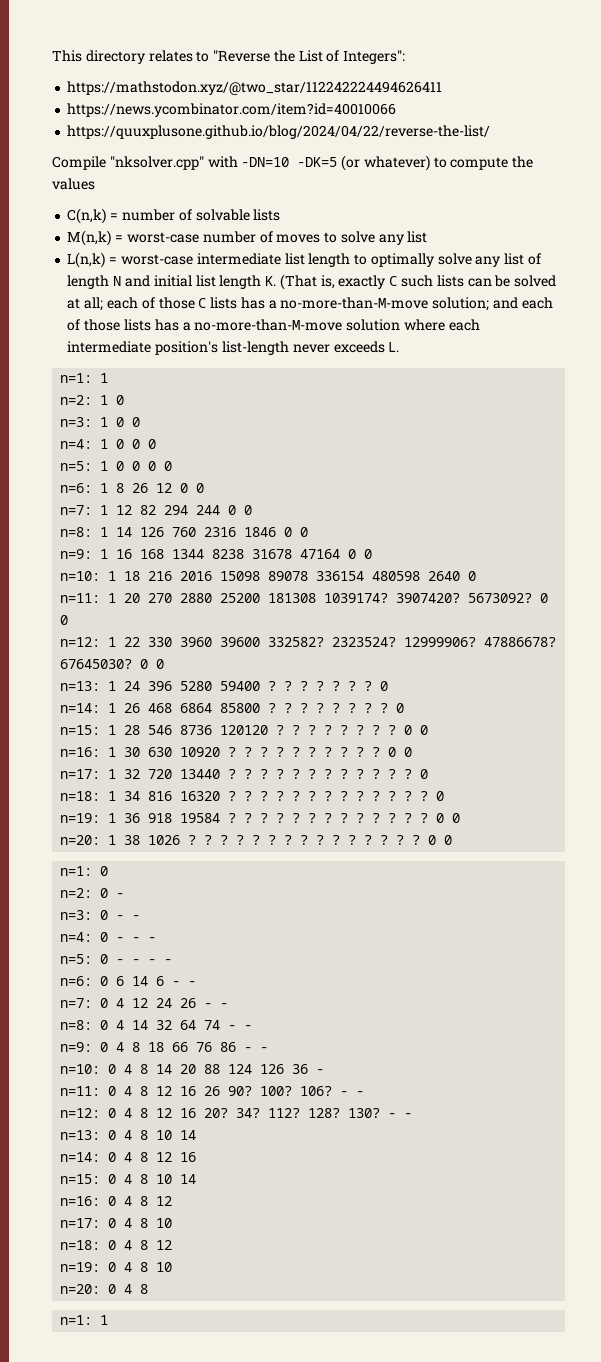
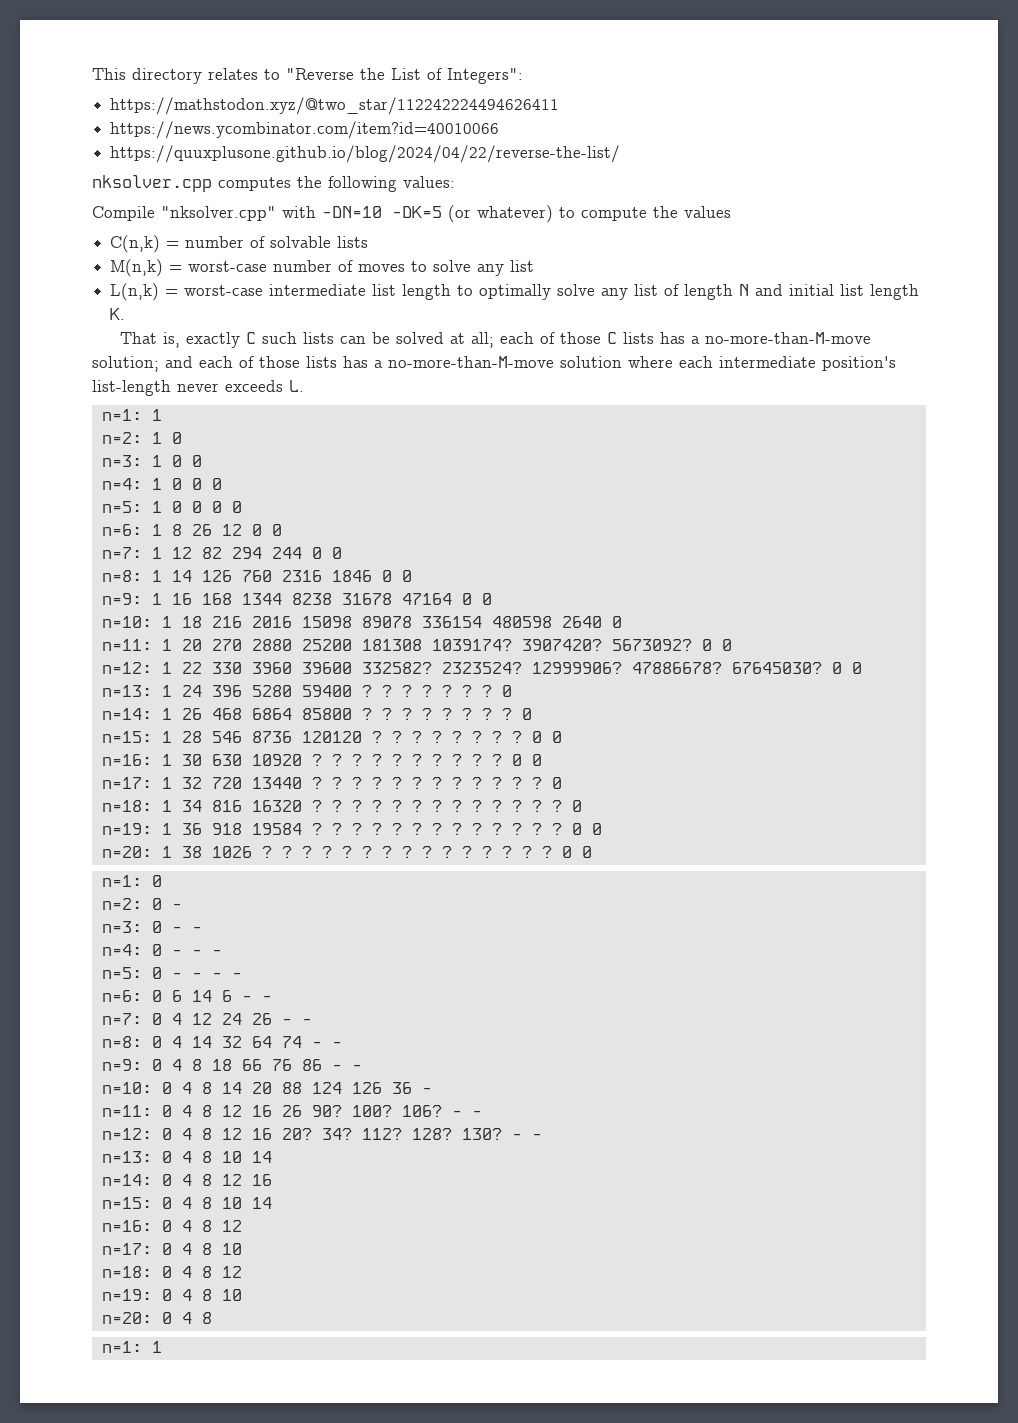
(491, 132) none -> [92,175,455,192] // nksolver.cpp computes the following values:
[279,274,317,290] (That -> [120,332,158,344] // That

